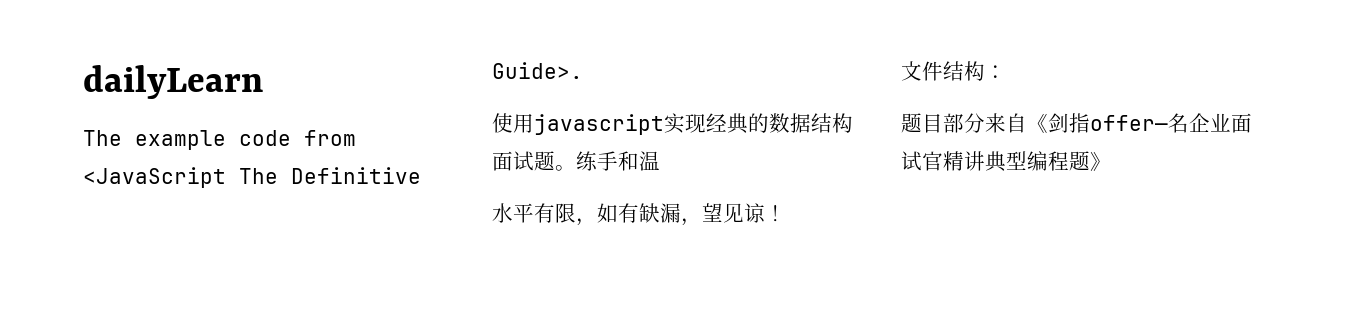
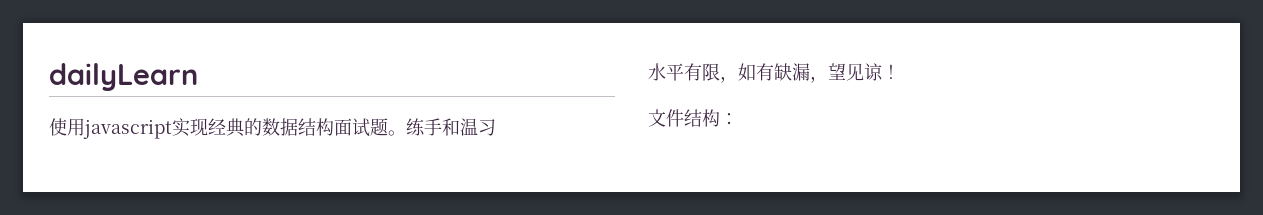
[83,130,356,150] [83,167,421,188] [492,62,583,79] // The example code from <JavaScript The Definitive Guide>. -> (198, 77) none
(660, 161) none -> [478,119,496,136] 习
[901,113,1252,133] [901,151,1111,172] // 题目部分来自《剑指offer—名企业面试官精讲典型编程题》 -> (738, 119) none

